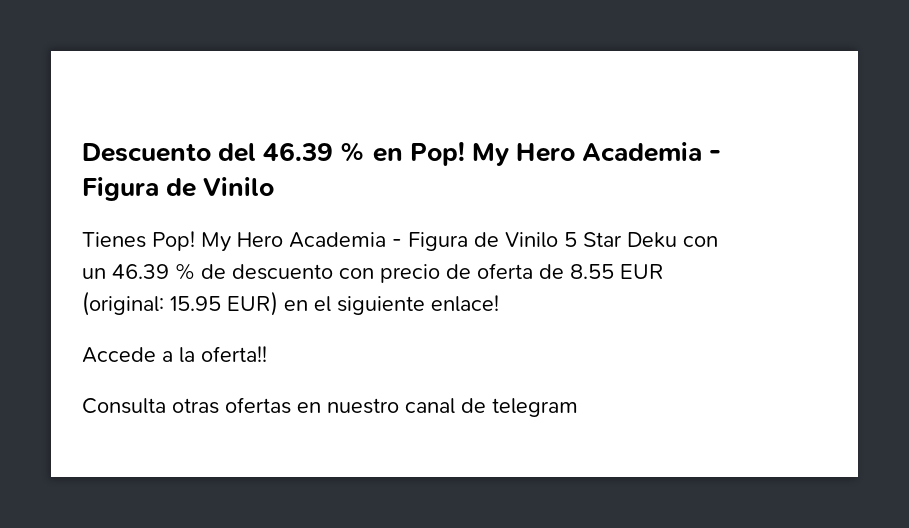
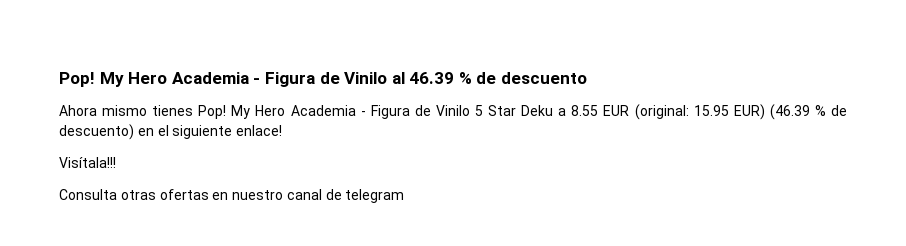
[82,141,722,166] [82,177,275,201] [82,232,146,248] Descuento del 46.39 % en Pop! My Hero Academia - Figura de Vinilo // Tienes -> [59,72,588,87] [59,105,194,116] Pop! My Hero Academia - Figura de Vinilo al 46.39 % de descuento // Ahora mismo tienes
[683,236,718,247] [82,263,564,283] con un 46.39 % de descuento con precio de oferta de -> [558,108,567,116] a
(278, 303) none -> [769,104,847,120] [59,124,134,140] (46.39 % de descuento)
[82,346,267,363] Accede a la oferta!! -> [59,157,116,168] Visítala!!!

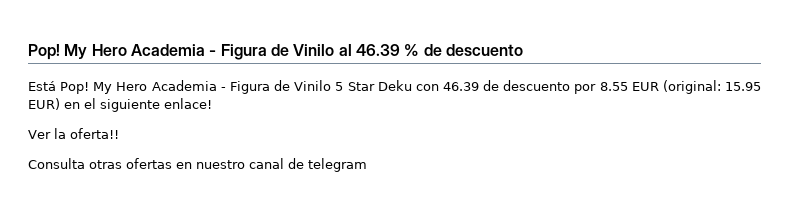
[59,105,194,116] Ahora mismo tienes -> [28,81,56,91] Está
[558,108,567,116] a -> [415,80,597,94] con 46.39 de descuento por
[769,104,847,120] [59,124,134,140] (46.39 % de descuento) -> (60, 104) none
[59,157,116,168] Visítala!!! -> [28,128,119,139] Ver la oferta!!

